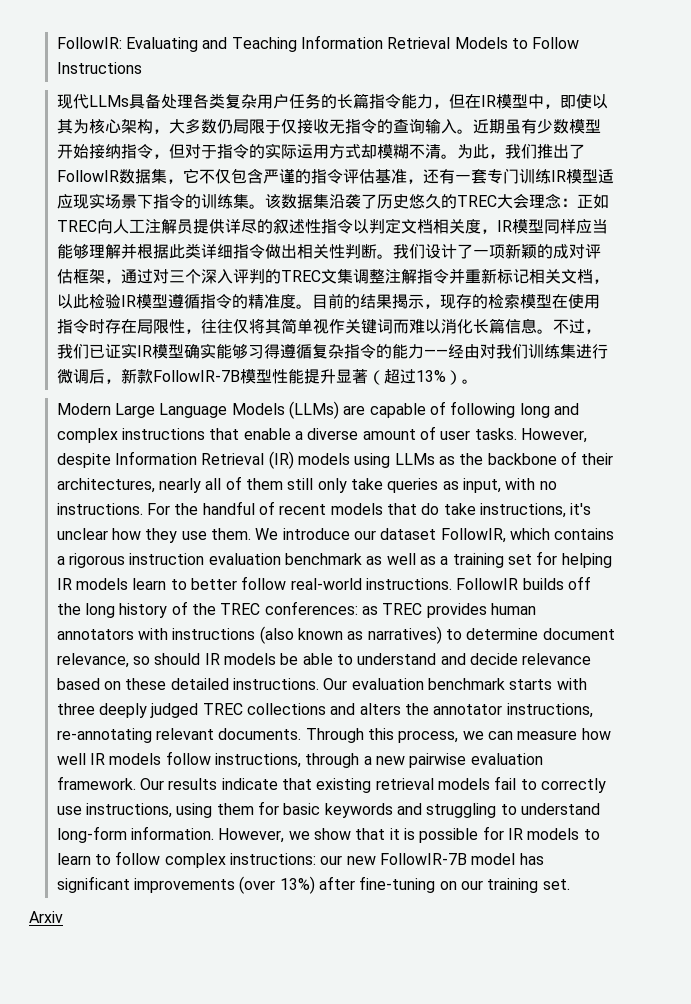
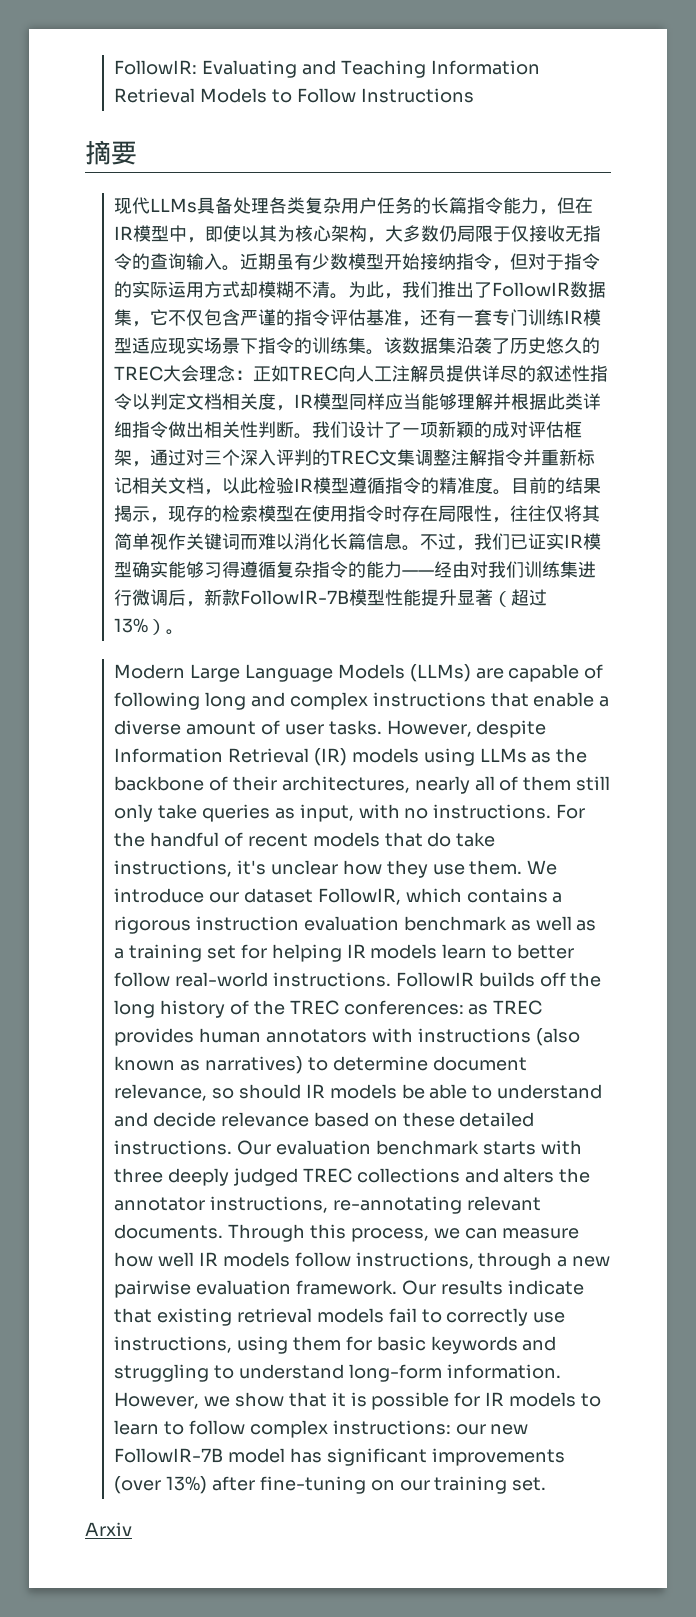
(142, 68) none -> [85,140,137,165] // 摘要

